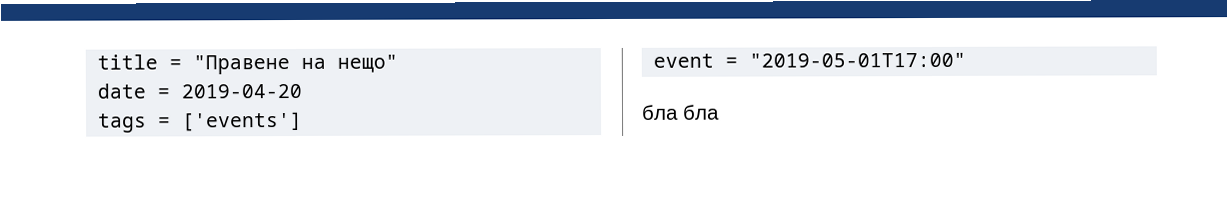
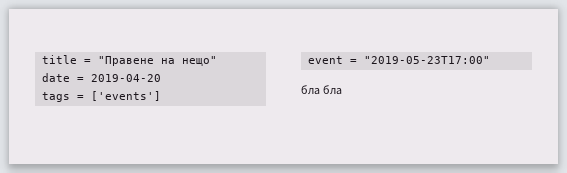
[749,52,967,68] "2019-05-01T17:00" -> [364,56,491,64] "2019-05-23T17:00"

